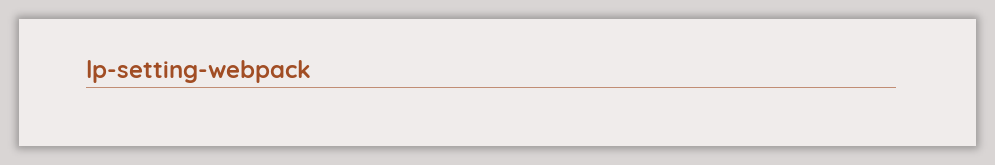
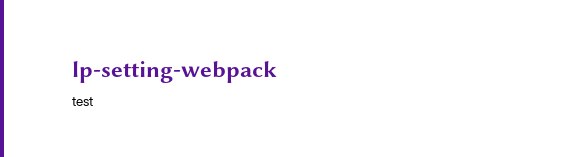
(311, 71) none -> [72,97,93,106] // test

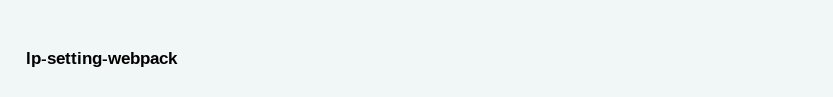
[72,97,93,106] // test -> (178, 59) none

